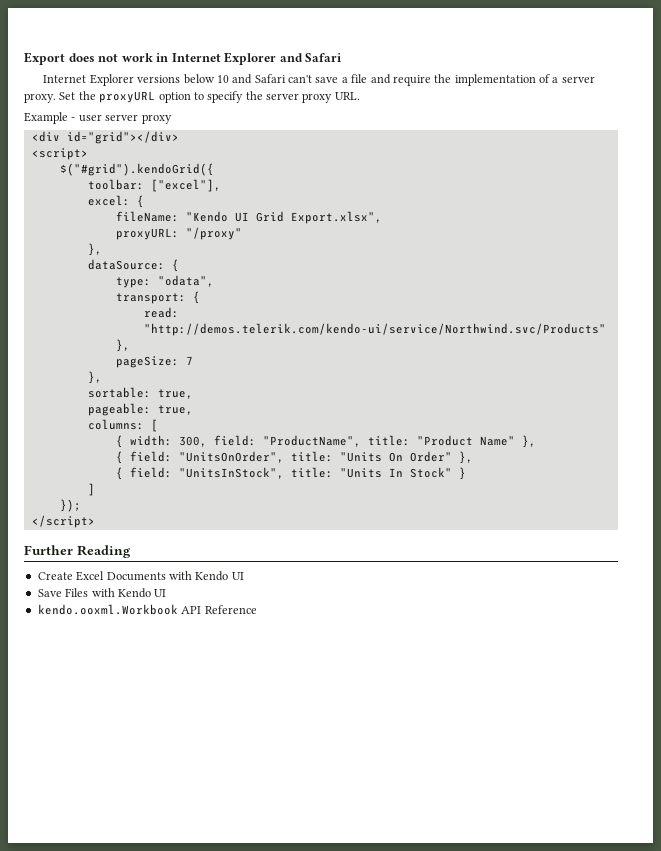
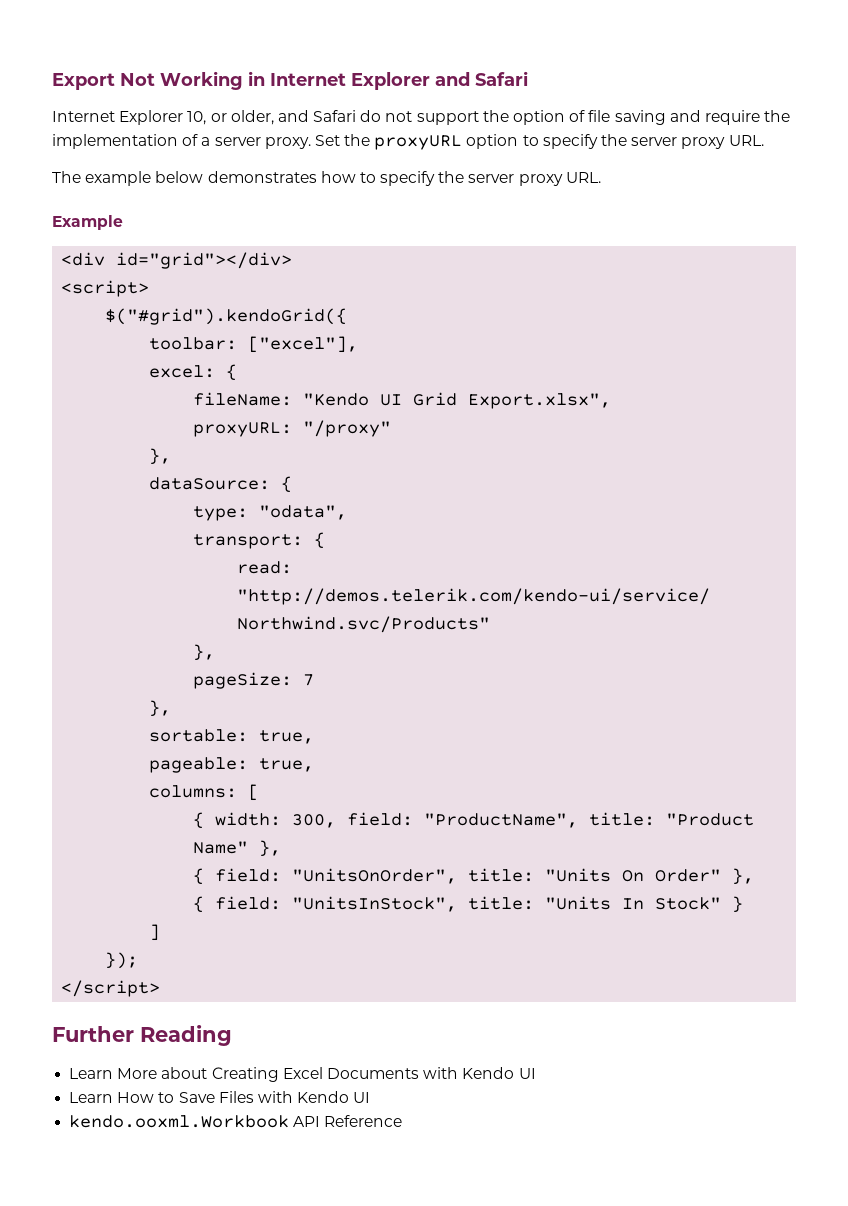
[68,53,153,62] does not work -> [120,71,243,90] Not Working
[137,74,368,84] versions below 10 and Safari can't save a file -> [187,110,666,125] 10, or older, and Safari do not support the option of file saving
[24,112,172,124] Example - user server proxy -> [52,171,601,186] [52,215,123,230] The example below demonstrates how to specify the server proxy URL. // Example
[37,572,73,580] Create -> [69,1067,279,1082] Learn More about Creating
(244, 576) none -> [69,1092,175,1103] Learn How to

